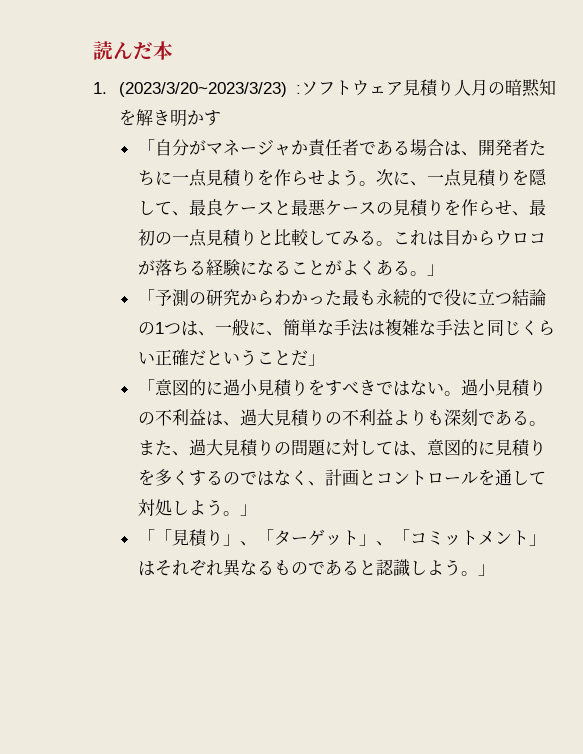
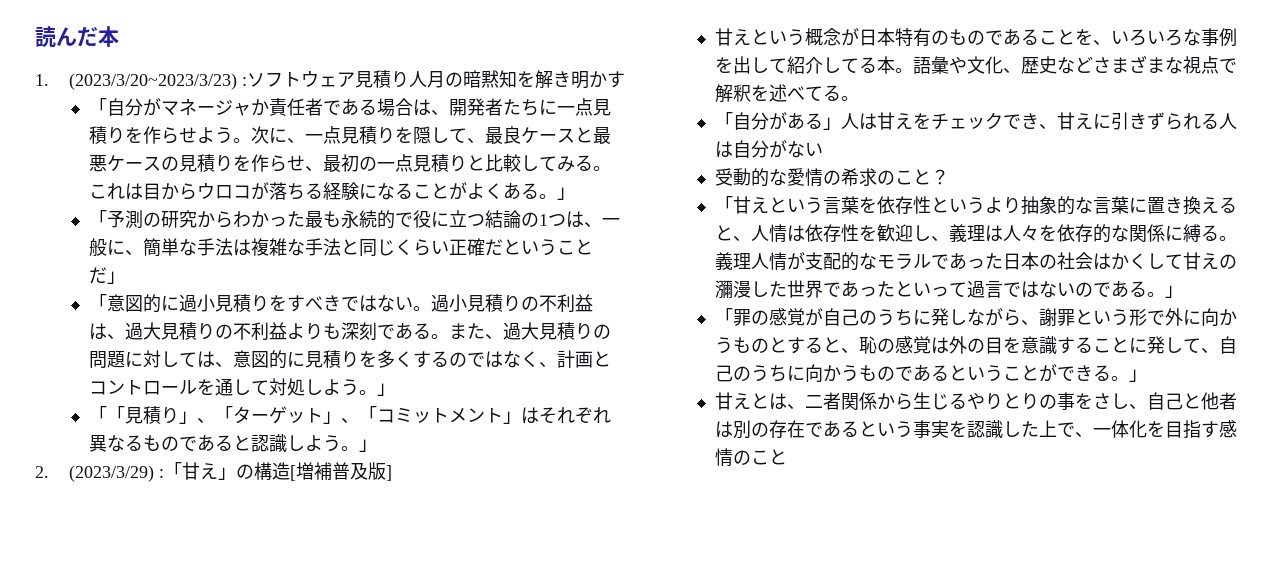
(495, 570) none -> [35,462,392,482] [714,28,1237,47] [714,55,1237,74] [714,84,859,103] [714,112,1237,130] [714,140,823,158] [714,168,949,187] [714,196,1237,215] [714,224,1237,243] [714,252,1237,271] [714,280,1183,299] [714,308,1237,326] [714,336,1237,355] [714,364,1147,382] [714,392,1237,410] [714,420,1237,439] [714,448,787,467] // 2. (2023/3/29) :「甘え」の構造[増補普及版] // 甘えという概念が日本特有のものであることを、いろいろな事例を出して紹介してる本。語彙や文化、歴史などさまざまな視点で解釈を述べてる。 // 「自分がある」人は甘えをチェックでき、甘えに引きずられる人は自分がない // 受動的な愛情の希求のこと？ // 「甘えという言葉を依存性というより抽象的な言葉に置き換えると、人情は依存性を歓迎し、義理は人々を依存的な関係に縛る。義理人情が支配的なモラルであった日本の社会はかくして甘えの瀰漫した世界であったといって過言ではないのである。」 // 「罪の感覚が自己のうちに発しながら、謝罪という形で外に向かうものとすると、恥の感覚は外の目を意識することに発して、自己のうちに向かうものであるということができる。」 // 甘えとは、二者関係から生じるやりとりの事をさし、自己と他者は別の存在であるという事実を認識した上で、一体化を目指す感情のこと

